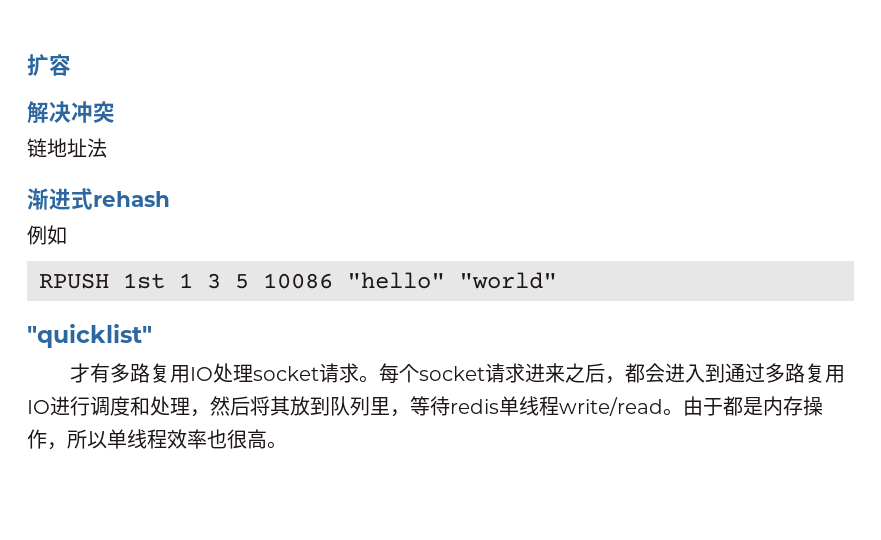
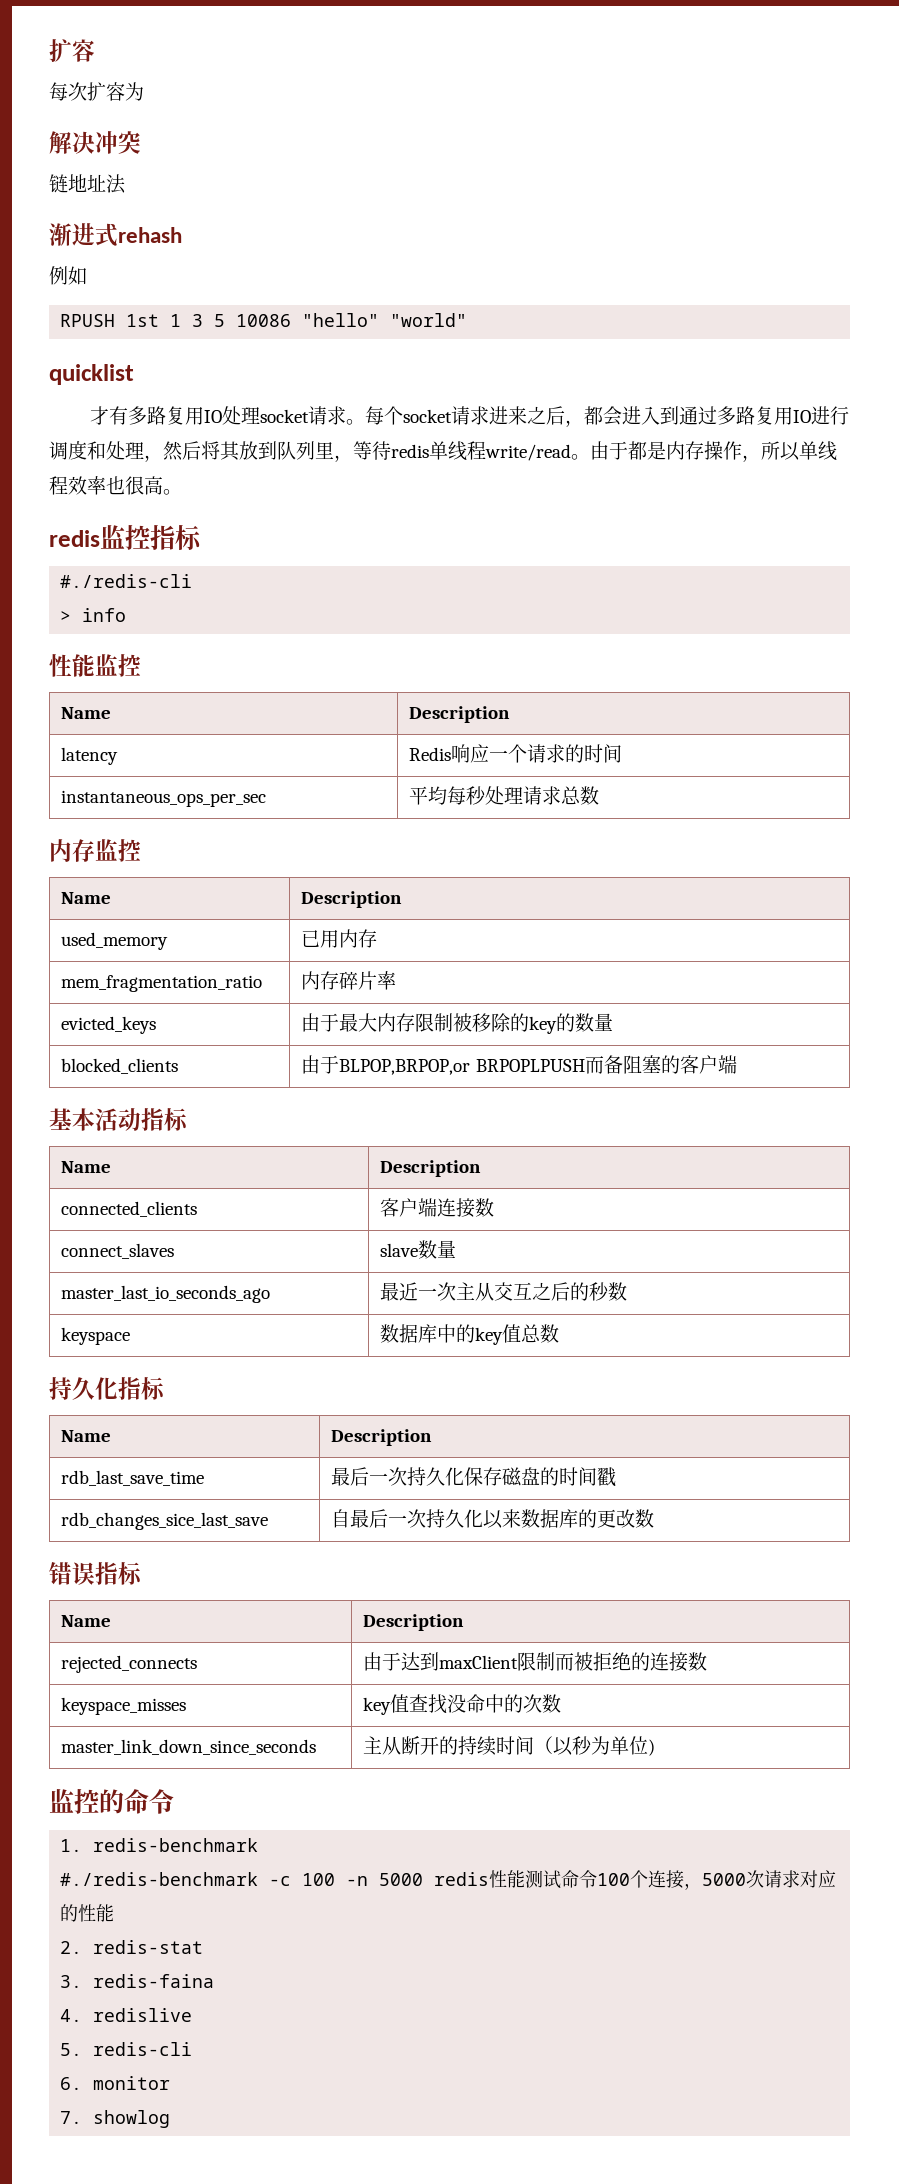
[27,54,71,76] 扩容 -> [49,39,95,62] [49,82,144,101] 扩容 // 每次扩容为
[27,324,152,348] "quicklist" -> [49,364,134,385] quicklist
(287, 445) none -> [49,525,202,551] [60,574,193,588] [60,608,127,622] [49,654,141,677] [61,707,112,719] [409,706,511,723] [61,747,119,765] [409,744,623,763] [61,790,267,807] [409,786,600,805] [49,839,141,862] [61,892,112,904] [301,891,403,908] [61,932,169,950] [301,929,378,948] [61,975,263,992] [301,971,397,990] [61,1016,157,1034] [301,1013,614,1034] [61,1058,179,1074] [301,1055,737,1075] [49,1108,189,1131] [61,1161,112,1173] [380,1160,482,1177] [61,1201,198,1217] [380,1198,495,1218] [61,1243,175,1259] [380,1240,457,1259] [61,1285,271,1303] [380,1282,628,1301] [61,1327,131,1345] [380,1324,560,1345] [49,1377,166,1400] [61,1430,112,1442] [331,1429,433,1446] [61,1470,205,1486] [331,1467,617,1487] [61,1512,269,1530] [331,1509,655,1529] [49,1562,143,1585] [61,1615,112,1627] [363,1614,465,1631] [61,1655,198,1673] [363,1652,708,1672] [61,1697,187,1715] [363,1694,562,1715] [61,1739,317,1755] [363,1736,656,1756] [49,1789,174,1814] [60,1838,259,1852] [60,1870,837,1890] [60,1904,115,1922] [60,1940,204,1954] [60,1974,215,1988] [60,2008,193,2022] [60,2042,193,2056] [60,2076,171,2090] [60,2110,171,2128] // redis监控指标 // #./redis-cli // > info // 性能监控 // Name | Description // latency | Redis响应一个请求的时间 // instantaneous_ops_per_sec | 平均每秒处理请求总数 // 内存监控 // Name | Description // used_memory | 已用内存 // mem_fragmentation_ratio | 内存碎片率 // evicted_keys | 由于最大内存限制被移除的key的数量 // blocked_clients | 由于BLPOP,BRPOP,or BRPOPLPUSH而备阻塞的客户端 // 基本活动指标 // Name | Description // connected_clients | 客户端连接数 // connect_slaves | slave数量 // master_last_io_seconds_ago | 最近一次主从交互之后的秒数 // keyspace | 数据库中的key值总数 // 持久化指标 // Name | Description // rdb_last_save_time | 最后一次持久化保存磁盘的时间戳 // rdb_changes_sice_last_save | 自最后一次持久化以来数据库的更改数 // 错误指标 // Name | Description // rejected_connects | 由于达到maxClient限制而被拒绝的连接数 // keyspace_misses | key值查找没命中的次数 // master_link_down_since_seconds | 主从断开的持续时间（以秒为单位) // 监控的命令 // 1. redis-benchmark // #./redis-benchmark -c 100 -n 5000 redis性能测试命令100个连接，5000次请求对应的性能 // 2. redis-stat // 3. redis-faina // 4. redislive // 5. redis-cli // 6. monitor // 7. showlog

